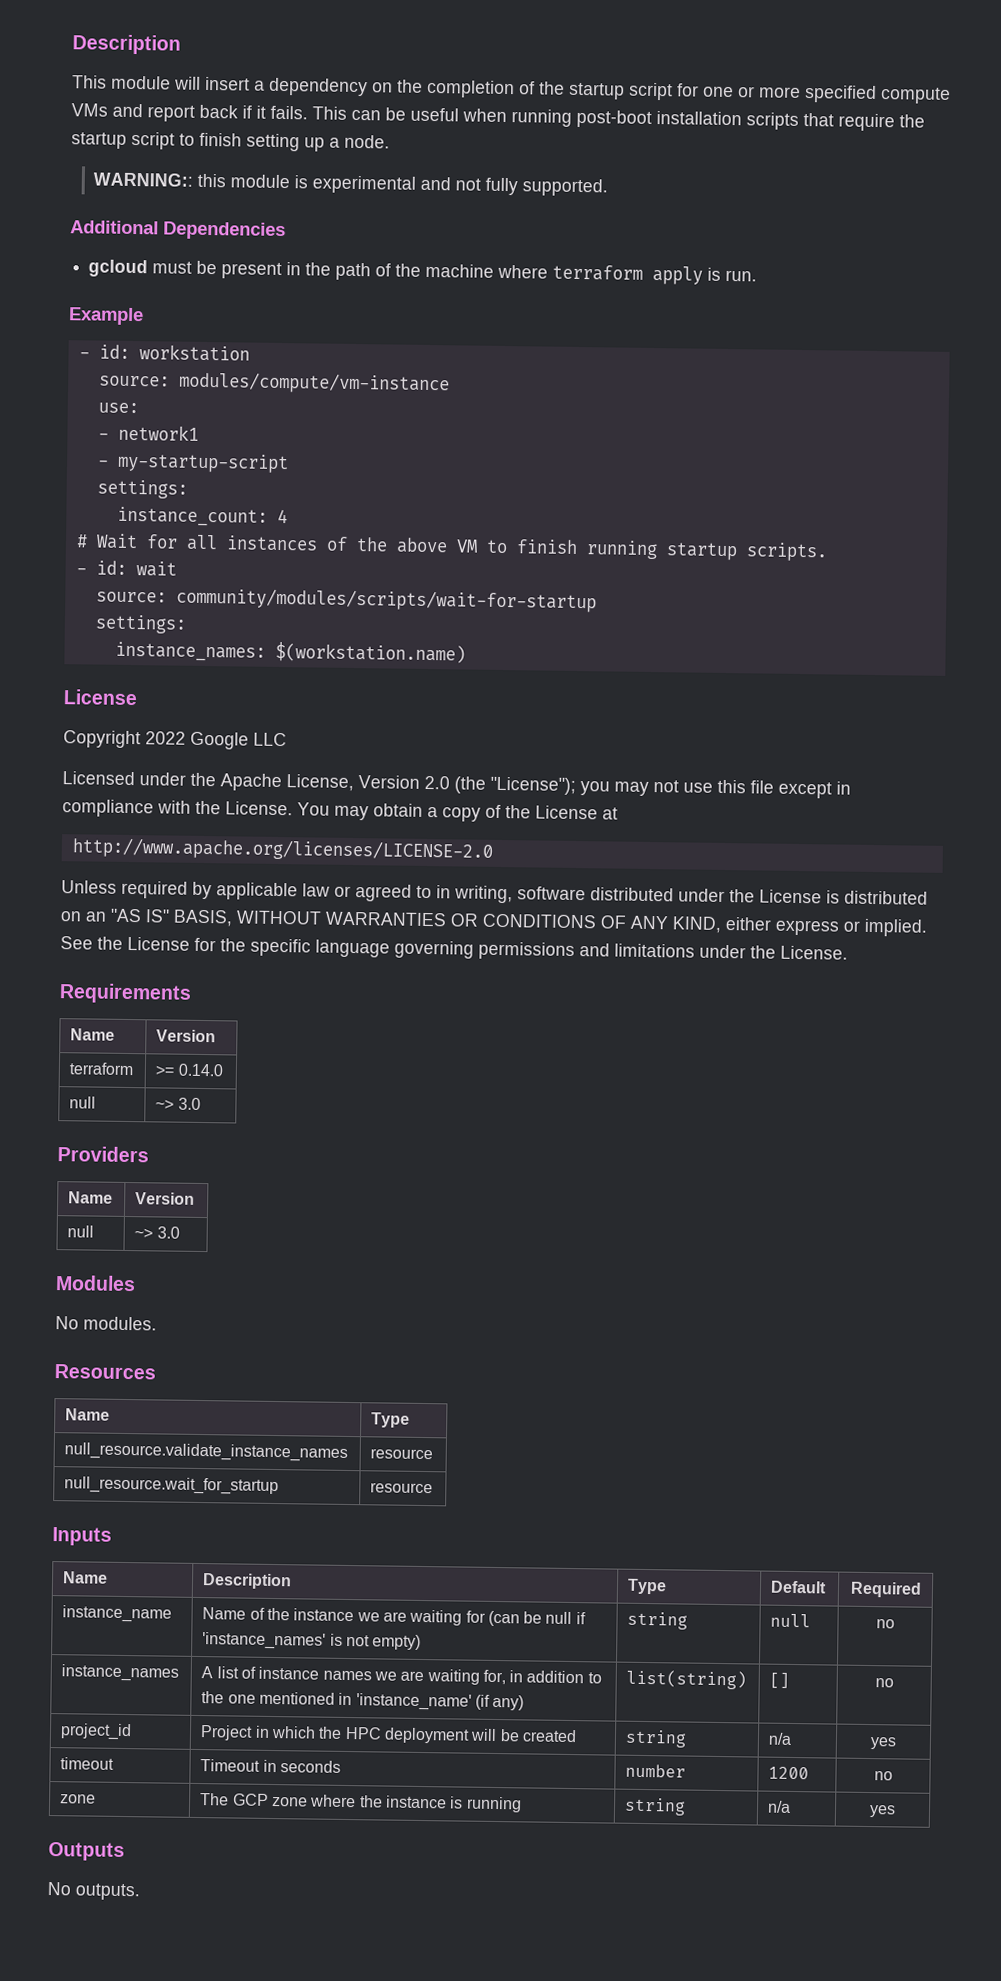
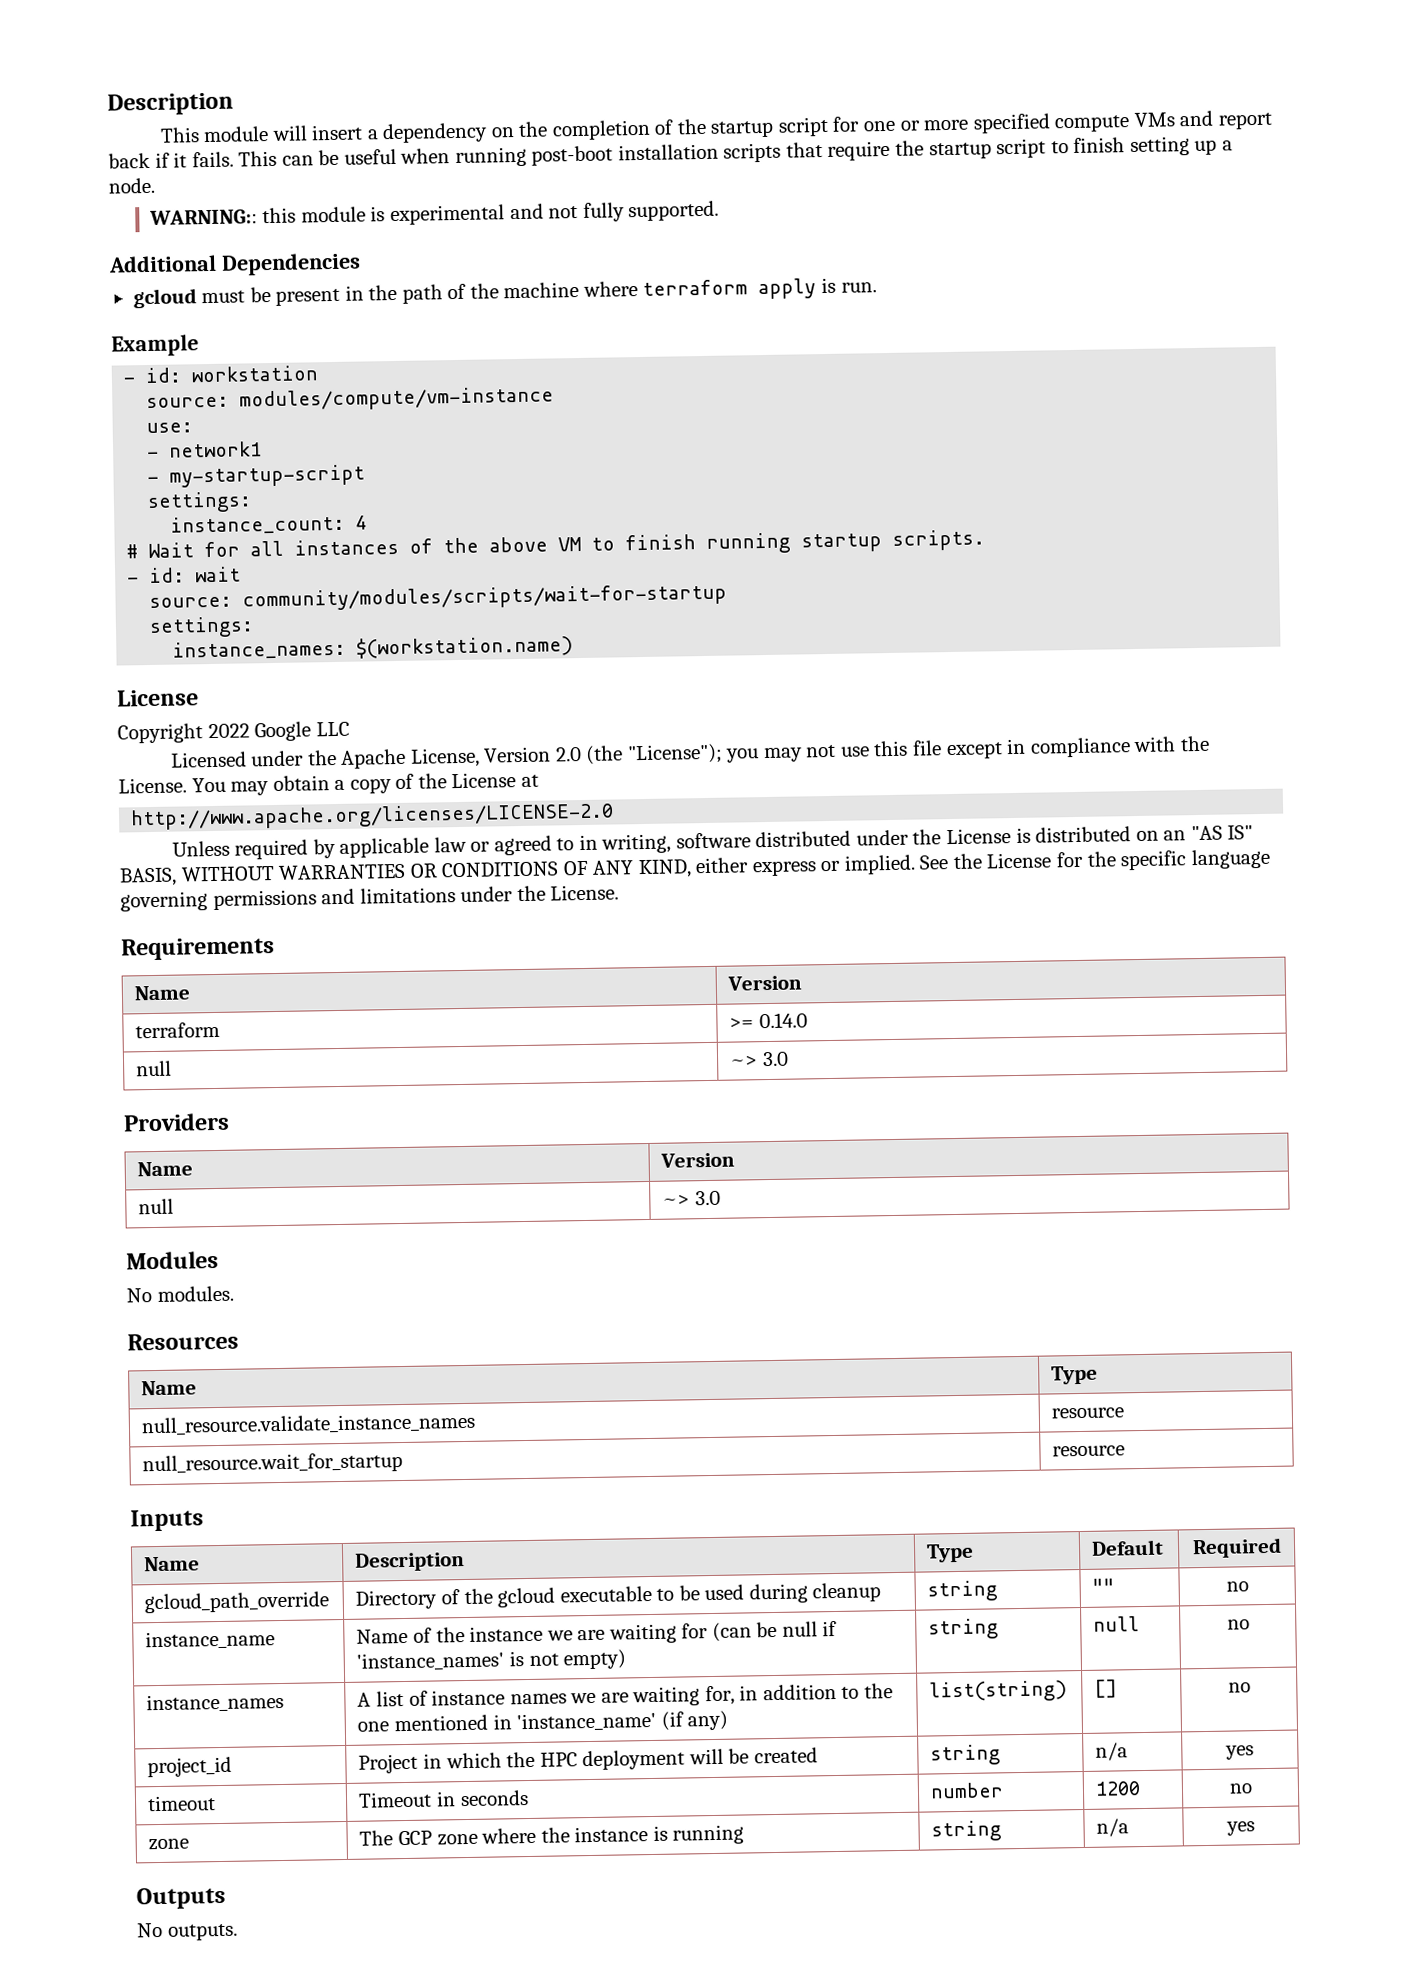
(922, 1589) none -> [144,1591,330,1614] [355,1582,882,1610] [927,1580,999,1602] [1092,1578,1116,1594] [1225,1581,1249,1592] // gcloud_path_override | Directory of the gcloud executable to be used during cleanup | string | "" | no

